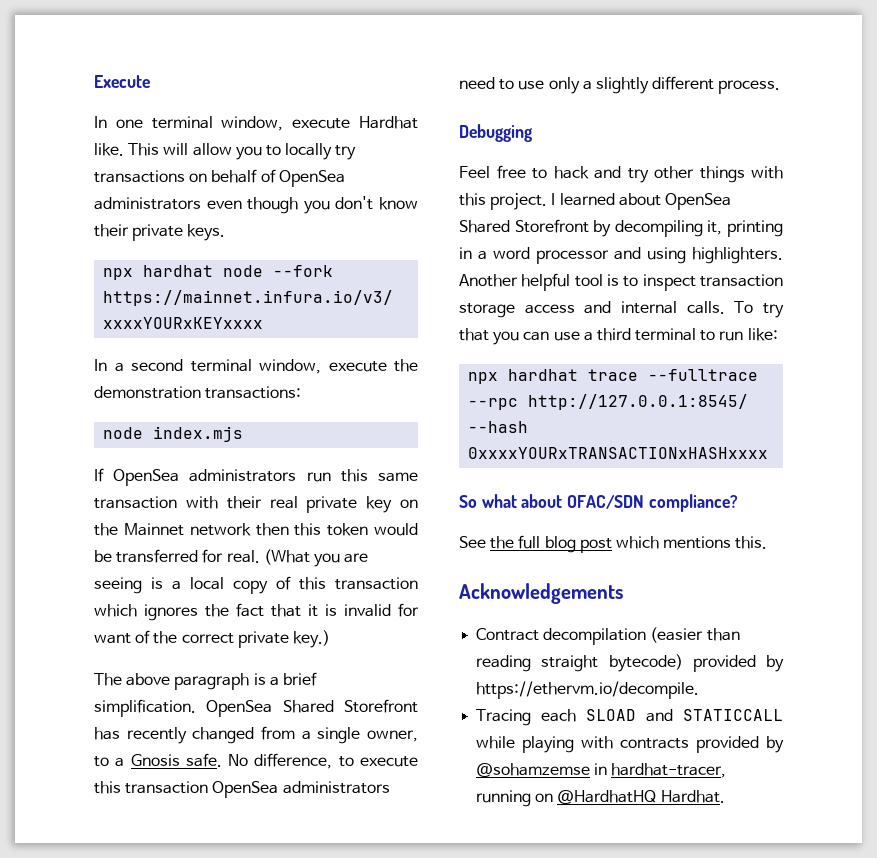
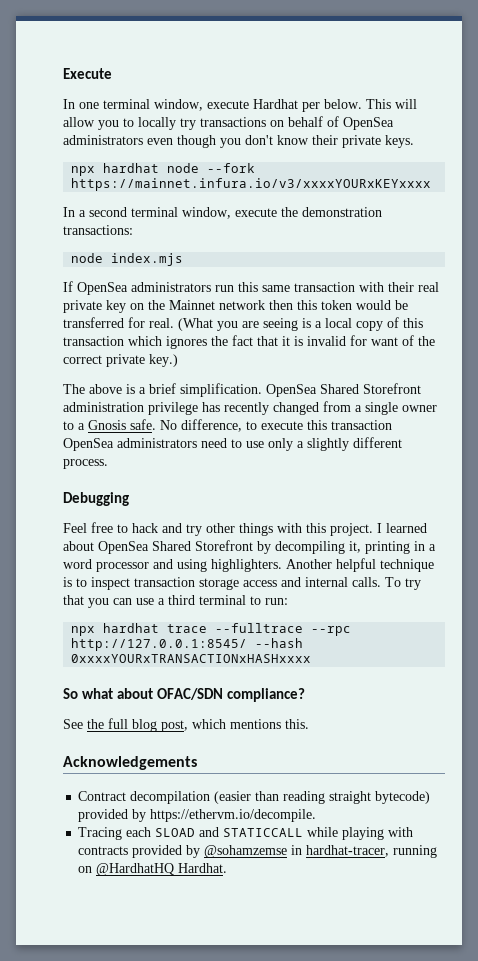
[94,143,124,156] like. -> [302,99,362,112] per below.
[174,673,250,690] paragraph -> (122, 389) none
(418, 706) none -> [63,402,198,415] administration privilege
[366,730,418,742] owner, -> [402,405,437,412] owner
[574,274,603,287] tool -> [380,559,434,572] technique
[719,328,778,341] run like: -> [265,598,288,605] run:
[579,538,612,553] post -> [161,720,188,732] post,

